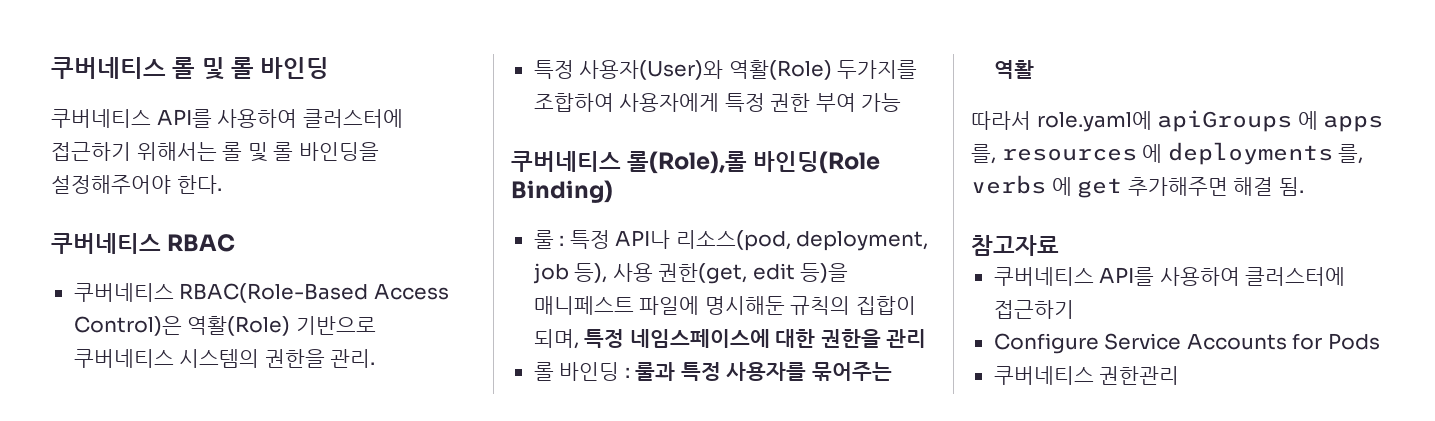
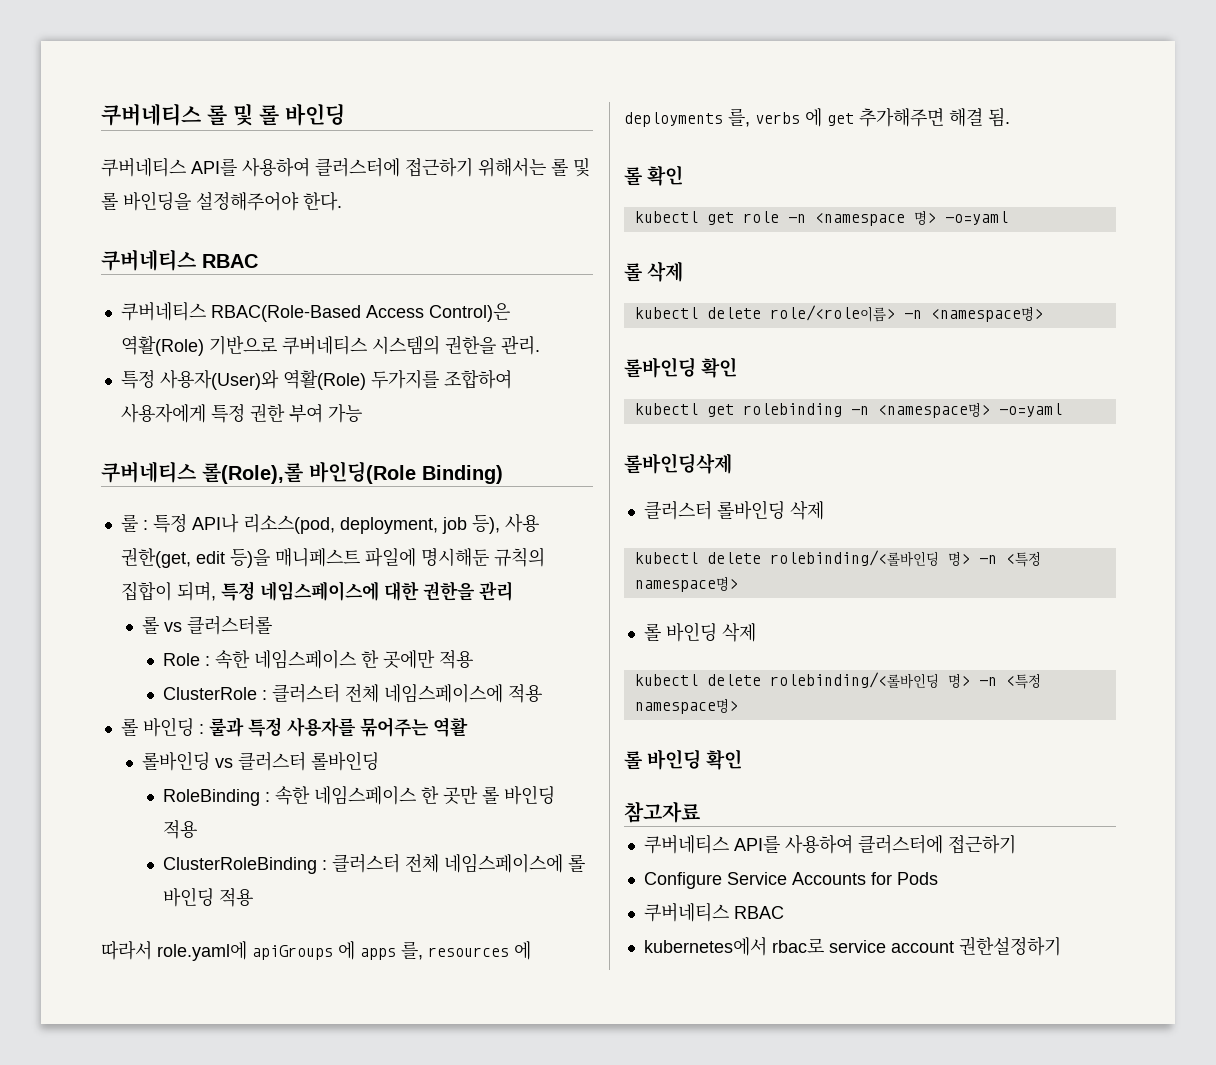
(927, 338) none -> [142,615,273,635] [163,650,474,669] [163,683,543,703] // 롤 vs 클러스터롤 // Role : 속한 네임스페이스 한 곳에만 적용 // ClusterRole : 클러스터 전체 네임스페이스에 적용
(1034, 69) none -> [142,751,380,771] [163,785,556,806] [163,820,198,839] [163,853,586,874] [163,887,254,907] // 롤바인딩 vs 클러스터 롤바인딩 // RoleBinding : 속한 네임스페이스 한 곳만 롤 바인딩 적용 // ClusterRoleBinding : 클러스터 전체 네임스페이스에 롤 바인딩 적용
(1304, 186) none -> [624,165,684,186] [634,210,1008,226] [624,261,684,282] [634,305,1043,322] [624,357,738,378] [634,402,1062,418] [624,453,732,474] [643,500,824,520] [634,550,1041,567] [634,576,738,592] [643,622,756,642] [634,672,1041,689] [634,698,738,714] [624,749,743,770] // 롤 확인 // kubectl get role -n <namespace 명> -o=yaml // 롤 삭제 // kubectl delete role/<role이름> -n <namespace명> // 롤바인딩 확인 // kubectl get rolebinding -n <namespace명> -o=yaml // 롤바인딩삭제 // 클러스터 롤바인딩 삭제 // kubectl delete rolebinding/<롤바인딩 명> -n <특정 namespace명> // 롤 바인딩 삭제 // kubectl delete rolebinding/<롤바인딩 명> -n <특정 namespace명> // 롤 바인딩 확인
[1099,366,1180,385] 권한관리 -> [733,906,784,919] [643,937,1061,956] RBAC // kubernetes에서 rbac로 service account 권한설정하기

